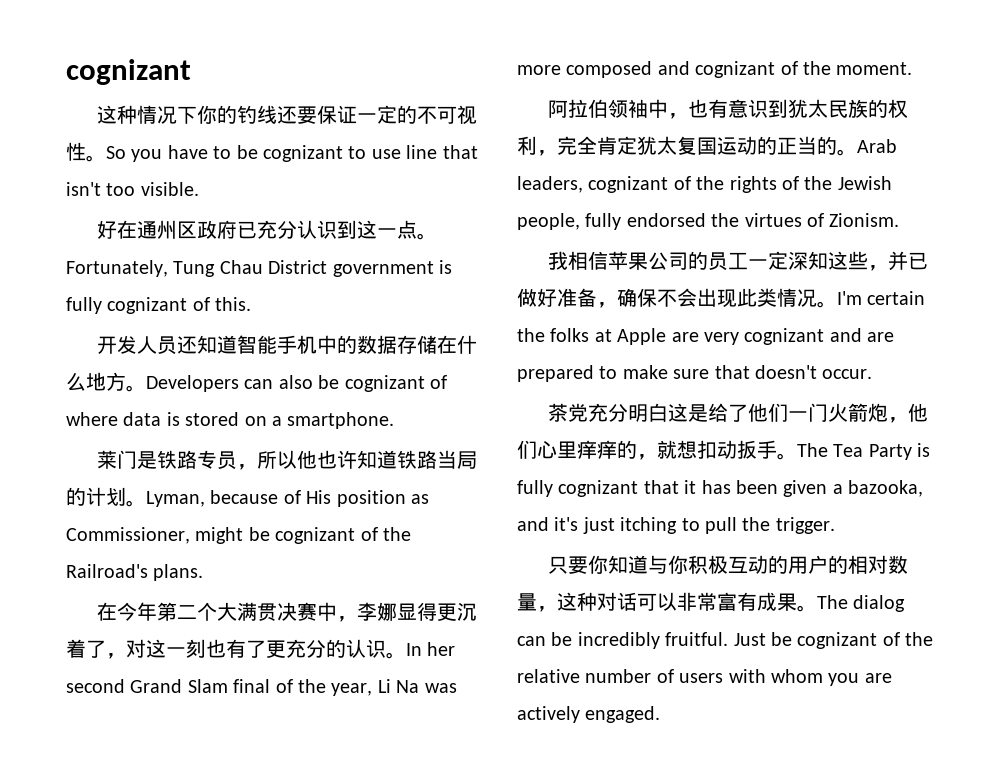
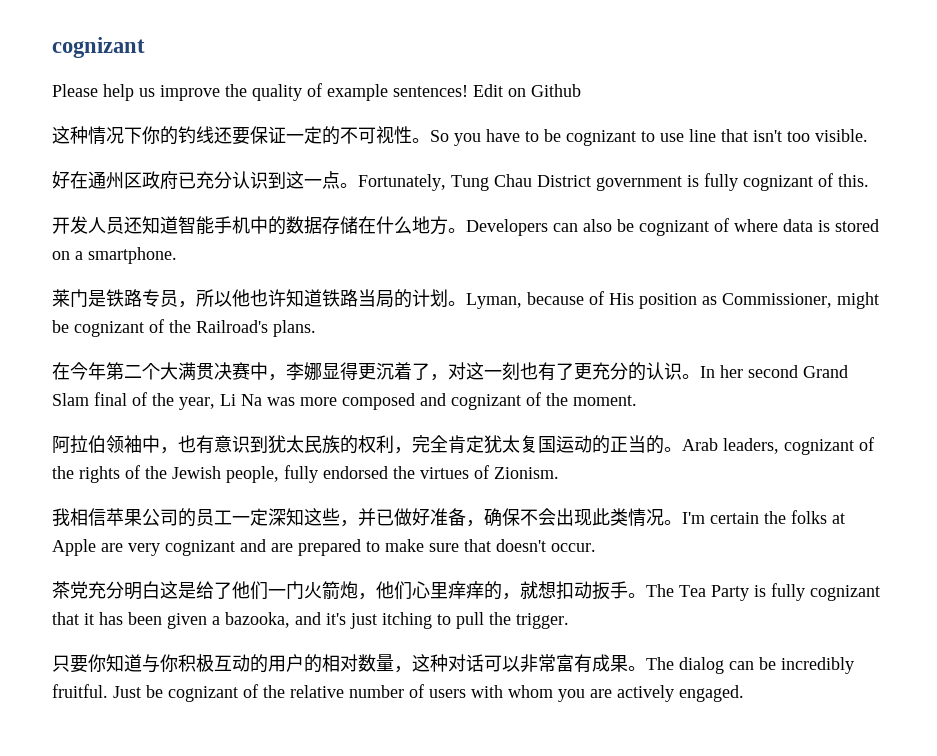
[66,59,191,85] cognizant -> [52,37,145,58] [52,83,581,101] cognizant // Please help us improve the quality of example sentences! Edit on Github

